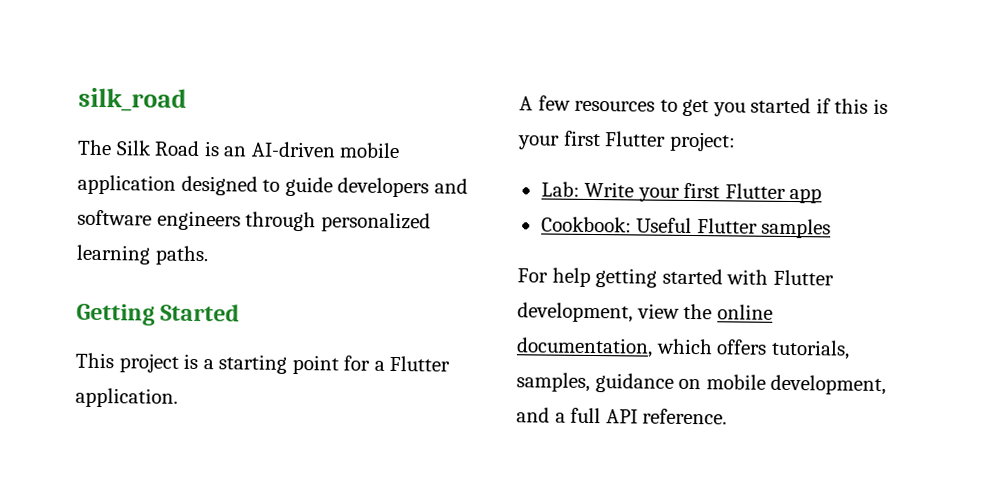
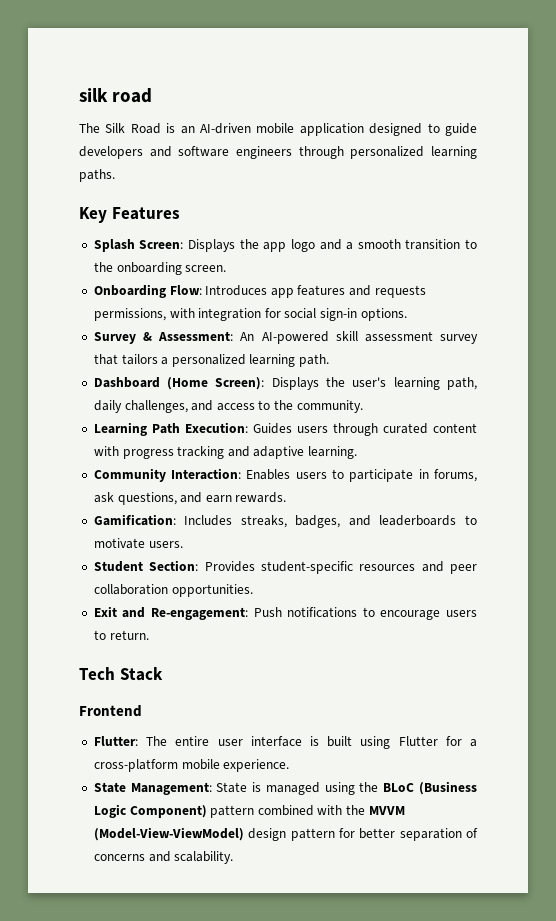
[78,87,187,112] silk_road -> [79,88,153,103] silk road
[76,303,241,326] [75,352,451,375] [75,387,178,408] [519,95,888,117] [518,130,736,152] [540,181,823,204] [540,216,832,239] [517,267,834,288] [517,302,773,323] [516,337,850,360] [516,372,887,395] [516,407,728,425] Getting Started // This project is a starting point for a Flutter application. // A few resources to get you started if this is your first Flutter project: // Lab: Write your first Flutter app // Cookbook: Useful Flutter samples // For help getting started with Flutter development, view the online documentation, which offers tutorials, samples, guidance on mobile development, and a full API reference. -> [79,207,180,223] [93,239,478,252] [93,262,227,275] [93,284,426,298] [93,308,407,321] [93,331,478,344] [93,354,330,367] [93,377,477,390] [93,400,363,413] [93,422,477,436] [93,446,358,459] [93,468,478,482] [93,492,287,505] [93,514,477,528] [93,538,183,549] [93,560,477,574] [93,584,253,597] [93,606,478,620] [93,630,149,640] [79,667,163,681] [79,705,142,717] [93,736,477,749] [93,759,290,772] [93,781,477,795] [93,804,405,818] [93,827,478,841] [93,851,234,864] Key Features // Splash Screen: Displays the app logo and a smooth transition to the onboarding screen. // Onboarding Flow: Introduces app features and requests permissions, with integration for social sign-in options. // Survey & Assessment: An AI-powered skill assessment survey that tailors a personalized learning path. // Dashboard (Home Screen): Displays the user's learning path, daily challenges, and access to the community. // Learning Path Execution: Guides users through curated content with progress tracking and adaptive learning. // Community Interaction: Enables users to participate in forums, ask questions, and earn rewards. // Gamification: Includes streaks, badges, and leaderboards to motivate users. // Student Section: Provides student-specific resources and peer collaboration opportunities. // Exit and Re-engagement: Push notifications to encourage users to return. // Tech Stack // Frontend // Flutter: The entire user interface is built using Flutter for a cross-platform mobile experience. // State Management: State is managed using the BLoC (Business Logic Component) pattern combined with the MVVM (Model-View-ViewModel) design pattern for better separation of concerns and scalability.

